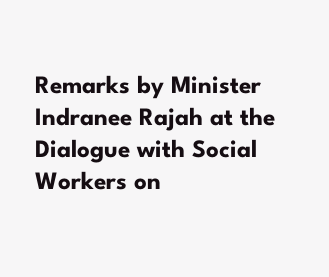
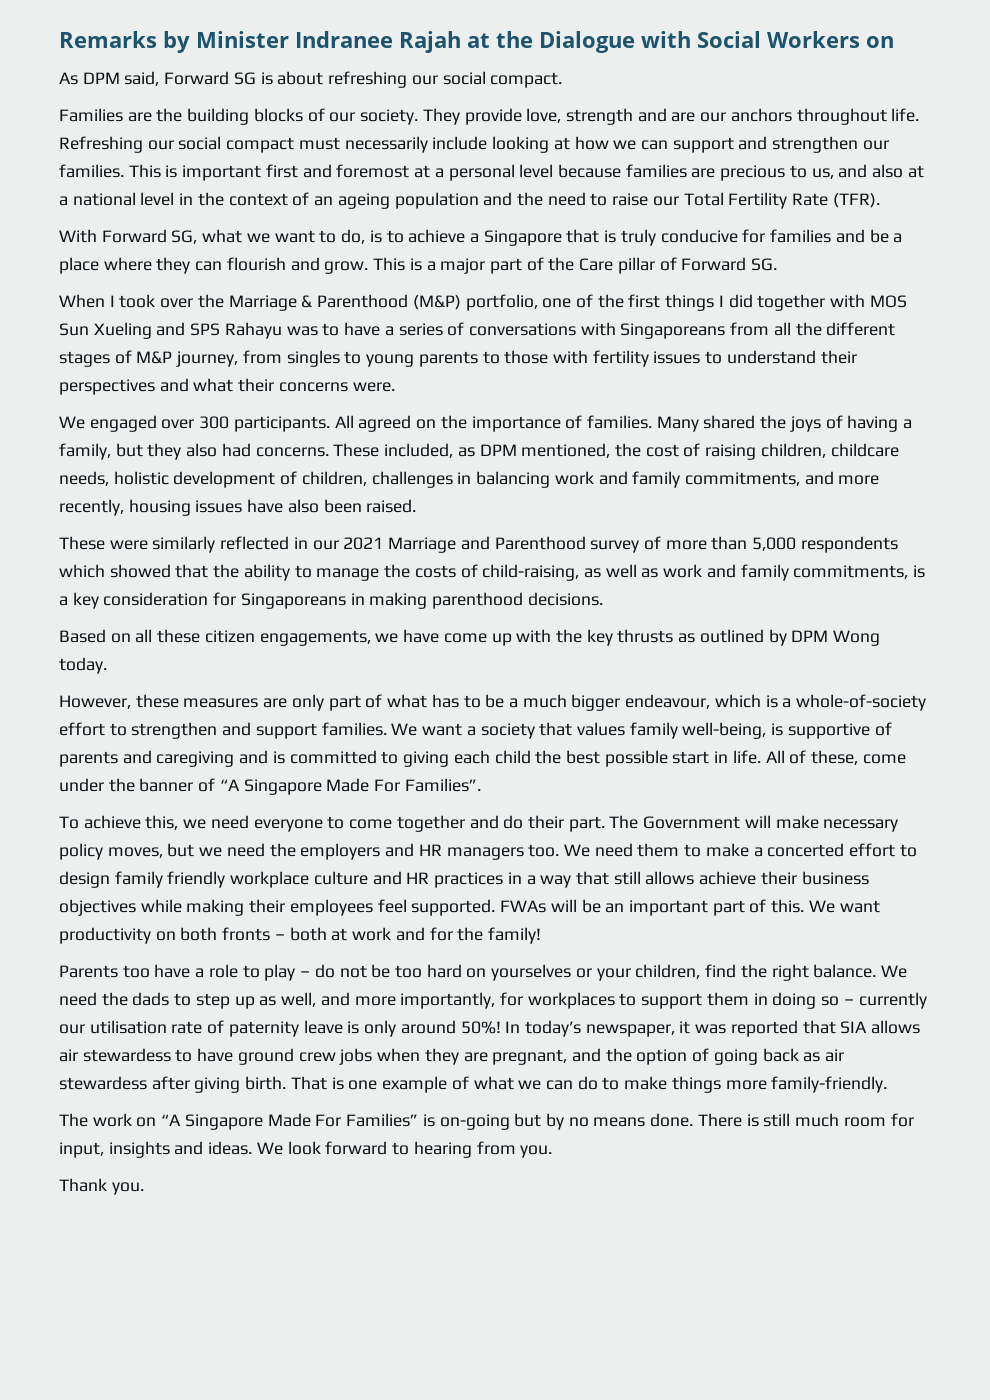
(161, 184) none -> [59,71,563,88] [59,108,920,125] [59,136,889,153] [59,164,924,181] [59,192,880,209] [59,229,903,246] [59,257,778,274] [59,294,907,311] [59,322,896,339] [59,350,857,367] [59,378,395,395] [59,415,913,432] [59,443,899,460] [59,471,880,488] [59,499,417,516] [59,536,898,553] [59,564,926,581] [59,592,603,609] [59,629,881,646] [59,657,107,674] [59,694,927,711] [59,722,892,739] [59,750,906,767] [59,778,481,795] [59,815,899,832] [59,843,917,860] [59,871,869,888] [59,899,880,916] [59,927,541,944] [59,964,907,981] [59,992,927,1009] [59,1020,921,1037] [59,1048,845,1065] [59,1076,888,1093] [59,1113,914,1130] [59,1141,553,1158] [59,1178,144,1195] // As DPM said, Forward SG is about refreshing our social compact. // Families are the building blocks of our society. They provide love, strength and are our anchors throughout life. Refreshing our social compact must necessarily include looking at how we can support and strengthen our families. This is important first and foremost at a personal level because families are precious to us, and also at a national level in the context of an ageing population and the need to raise our Total Fertility Rate (TFR). // With Forward SG, what we want to do, is to achieve a Singapore that is truly conducive for families and be a place where they can flourish and grow. This is a major part of the Care pillar of Forward SG. // When I took over the Marriage & Parenthood (M&P) portfolio, one of the first things I did together with MOS Sun Xueling and SPS Rahayu was to have a series of conversations with Singaporeans from all the different stages of M&P journey, from singles to young parents to those with fertility issues to understand their perspectives and what their concerns were. // We engaged over 300 participants. All agreed on the importance of families. Many shared the joys of having a family, but they also had concerns. These included, as DPM mentioned, the cost of raising children, childcare needs, holistic development of children, challenges in balancing work and family commitments, and more recently, housing issues have also been raised. // These were similarly reflected in our 2021 Marriage and Parenthood survey of more than 5,000 respondents which showed that the ability to manage the costs of child-raising, as well as work and family commitments, is a key consideration for Singaporeans in making parenthood decisions. // Based on all these citizen engagements, we have come up with the key thrusts as outlined by DPM Wong today. // However, these measures are only part of what has to be a much bigger endeavour, which is a whole-of-society effort to strengthen and support families. We want a society that values family well-being, is supportive of parents and caregiving and is committed to giving each child the best possible start in life. All of these, come under the banner of “A Singapore Made For Families”. // To achieve this, we need everyone to come together and do their part. The Government will make necessary policy moves, but we need the employers and HR managers too. We need them to make a concerted effort to design family friendly workplace culture and HR practices in a way that still allows achieve their business objectives while making their employees feel supported. FWAs will be an important part of this. We want productivity on both fronts – both at work and for the family! // Parents too have a role to play – do not be too hard on yourselves or your children, find the right balance. We need the dads to step up as well, and more importantly, for workplaces to support them in doing so – currently our utilisation rate of paternity leave is only around 50%! In today’s newspaper, it was reported that SIA allows air stewardess to have ground crew jobs when they are pregnant, and the option of going back as air stewardess after giving birth. That is one example of what we can do to make things more family-friendly. // The work on “A Singapore Made For Families” is on-going but by no means done. There is still much room for input, insights and ideas. We look forward to hearing from you. // Thank you.

